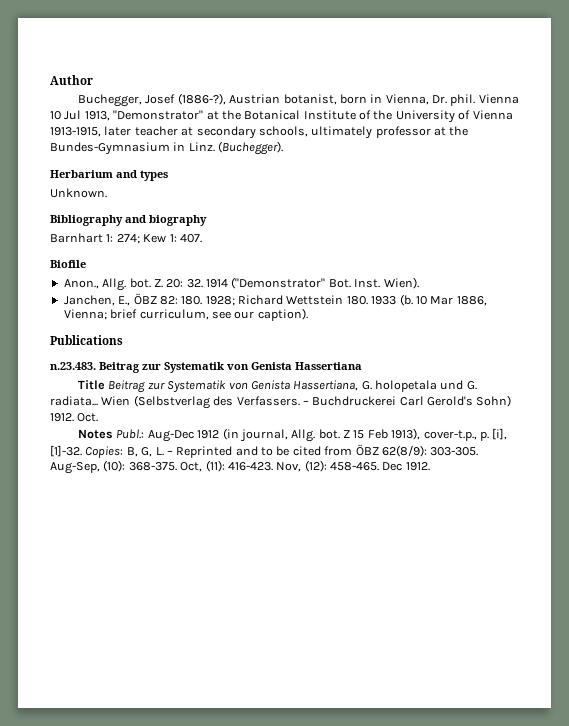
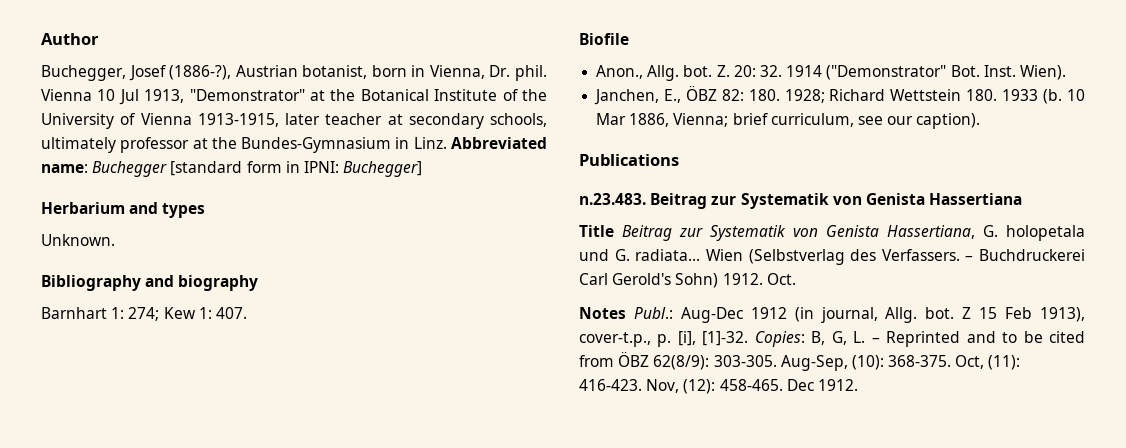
[218,141,284,155] (Buchegger). -> [450,137,547,149] [41,161,423,177] Abbreviated name: Buchegger [standard form in IPNI: Buchegger]

